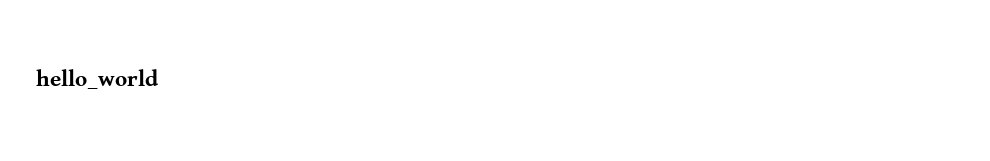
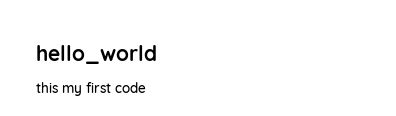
(159, 79) none -> [36,82,146,96] // this my first code

